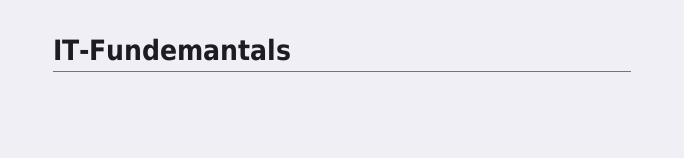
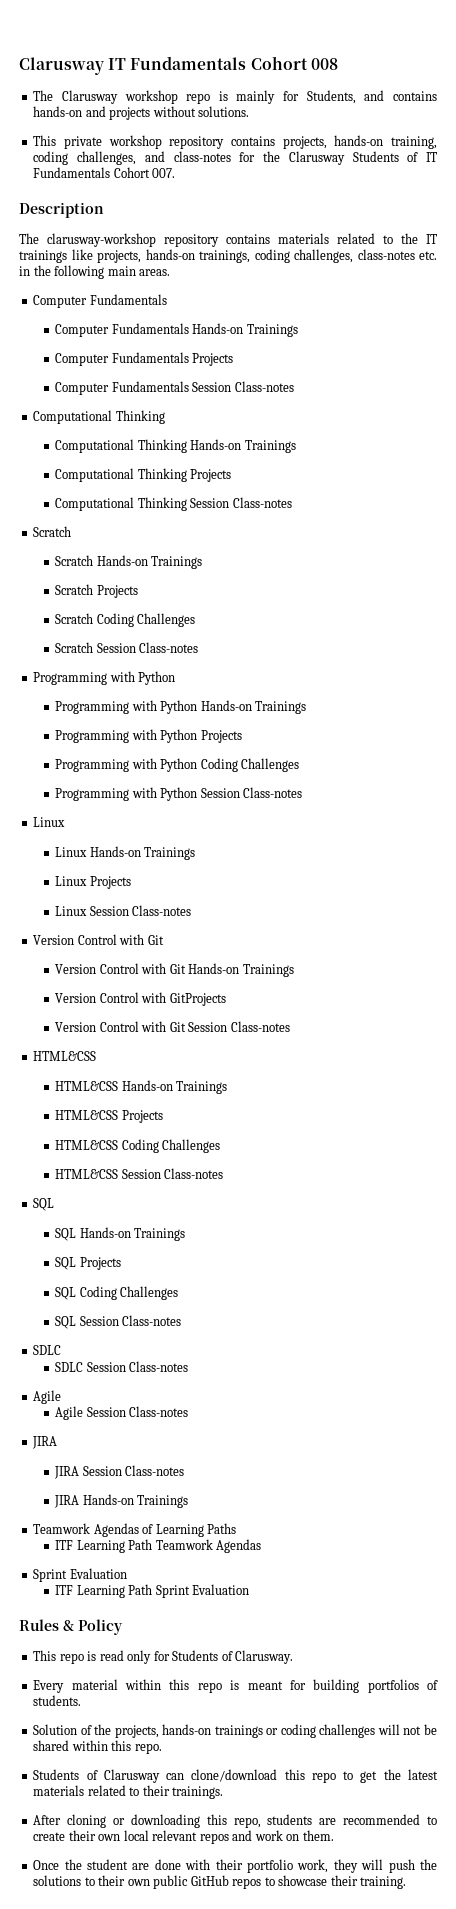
[53,38,291,61] IT-Fundemantals -> [19,56,338,75] [33,90,437,104] [33,106,250,120] [33,135,437,149] [33,151,438,165] [33,167,176,178] [19,202,104,218] [19,233,437,247] [19,249,437,263] [19,265,171,279] [33,294,167,308] [55,323,298,337] [55,352,234,366] [55,381,294,395] [33,410,165,424] [55,439,296,453] [55,468,232,482] [55,497,292,511] [33,526,72,537] [55,555,203,569] [55,584,138,598] [55,613,196,627] [55,642,199,653] [33,671,176,685] [55,700,307,714] [55,729,242,743] [55,758,300,772] [55,787,303,801] [33,817,66,827] [55,846,196,860] [55,876,131,889] [55,905,192,916] [33,934,164,945] [55,963,294,977] [55,992,226,1006] [55,1021,290,1032] [33,1051,97,1061] [55,1080,228,1094] [55,1110,163,1123] [55,1139,221,1153] [55,1168,224,1179] [33,1198,55,1211] [55,1227,186,1241] [55,1257,121,1270] [55,1286,179,1300] [55,1315,182,1329] [33,1345,62,1355] [55,1361,189,1372] [33,1390,62,1404] [55,1406,189,1420] [32,1436,58,1449] [54,1465,185,1479] [54,1494,189,1508] [33,1523,237,1537] [55,1539,262,1553] [33,1568,127,1582] [55,1584,250,1598] [19,1619,123,1635] [33,1650,294,1664] [33,1679,438,1693] [33,1695,82,1706] [33,1724,437,1738] [33,1740,162,1754] [33,1769,438,1783] [33,1785,224,1799] [33,1814,437,1828] [33,1830,334,1844] [33,1859,437,1873] [33,1875,407,1889] Clarusway IT Fundamentals Cohort 008 // The Clarusway workshop repo is mainly for Students, and contains hands-on and projects without solutions. // This private workshop repository contains projects, hands-on training, coding challenges, and class-notes for the Clarusway Students of IT Fundamentals Cohort 007. // Description // The clarusway-workshop repository contains materials related to the IT trainings like projects, hands-on trainings, coding challenges, class-notes etc. in the following main areas. // Computer Fundamentals // Computer Fundamentals Hands-on Trainings // Computer Fundamentals Projects // Computer Fundamentals Session Class-notes // Computational Thinking // Computational Thinking Hands-on Trainings // Computational Thinking Projects // Computational Thinking Session Class-notes // Scratch // Scratch Hands-on Trainings // Scratch Projects // Scratch Coding Challenges // Scratch Session Class-notes // Programming with Python // Programming with Python Hands-on Trainings // Programming with Python Projects // Programming with Python Coding Challenges // Programming with Python Session Class-notes // Linux // Linux Hands-on Trainings // Linux Projects // Linux Session Class-notes // Version Control with Git // Version Control with Git Hands-on Trainings // Version Control with GitProjects // Version Control with Git Session Class-notes // HTML&CSS // HTML&CSS Hands-on Trainings // HTML&CSS Projects // HTML&CSS Coding Challenges // HTML&CSS Session Class-notes // SQL // SQL Hands-on Trainings // SQL Projects // SQL Coding Challenges // SQL Session Class-notes // SDLC // SDLC Session Class-notes // Agile // Agile Session Class-notes // JIRA // JIRA Session Class-notes // JIRA Hands-on Trainings // Teamwork Agendas of Learning Paths // ITF Learning Path Teamwork Agendas // Sprint Evaluation // ITF Learning Path Sprint Evaluation // Rules & Policy // This repo is read only for Students of Clarusway. // Every material within this repo is meant for building portfolios of students. // Solution of the projects, hands-on trainings or coding challenges will not be shared within this repo. // Students of Clarusway can clone/download this repo to get the latest materials related to their trainings. // After cloning or downloading this repo, students are recommended to create their own local relevant repos and work on them. // Once the student are done with their portfolio work, they will push the solutions to their own public GitHub repos to showcase their training.

